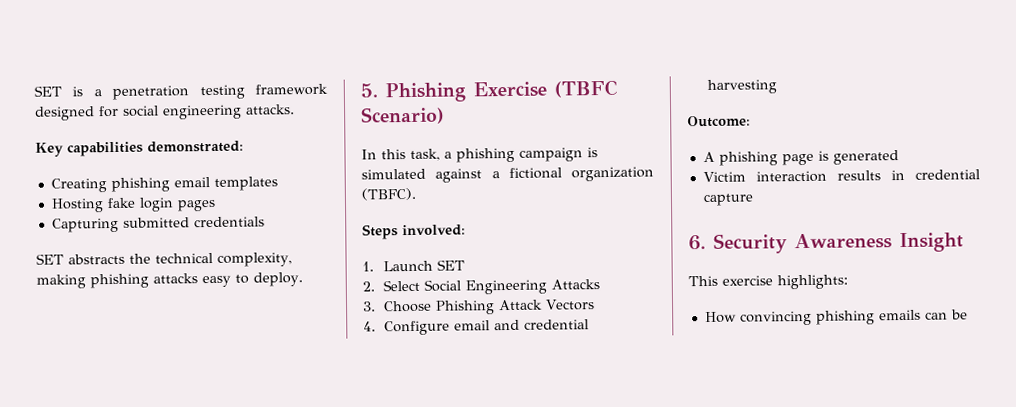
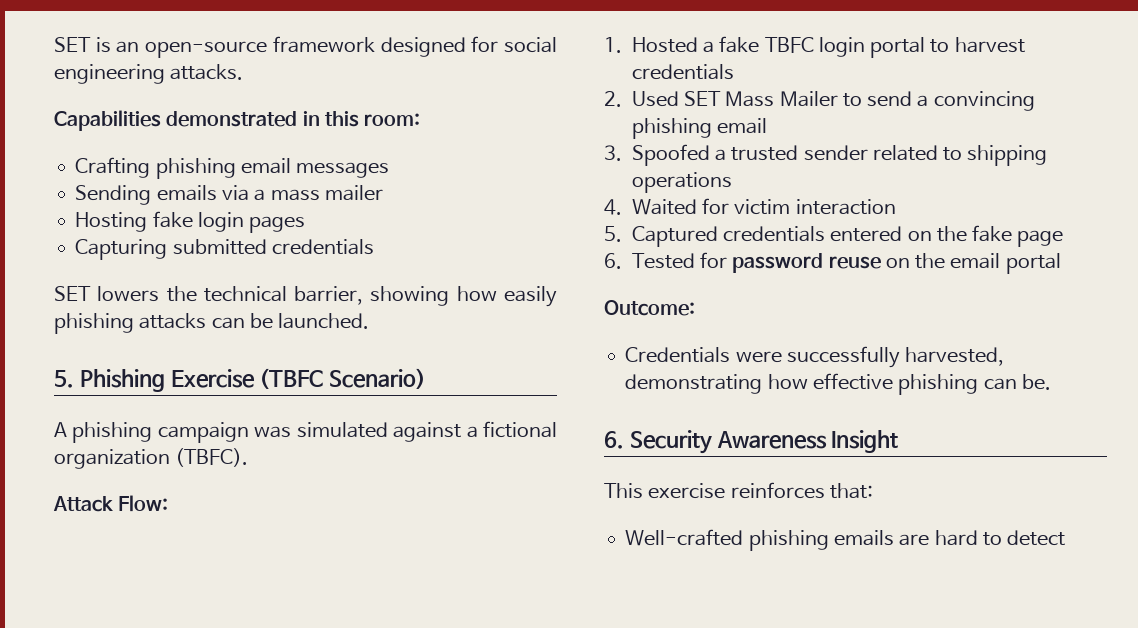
[93,84,245,100] a penetration testing -> [116,41,268,58] an open-source
[35,140,244,157] [50,176,278,193] Key capabilities demonstrated: // Creating phishing email templates -> [54,110,421,131] [75,157,390,179] [75,185,383,205] Capabilities demonstrated in this room: // Crafting phishing email messages // Sending emails via a mass mailer
[68,253,125,265] abstracts -> [97,286,160,302] lowers
[217,252,292,267] [36,272,303,289] complexity, making phishing attacks easy to deploy. -> [294,286,558,307] [54,313,370,334] barrier, showing how easily phishing attacks can be launched.
[361,148,452,161] In this task, a -> [54,422,67,437] A
[587,147,598,158] is -> [254,426,292,438] was
[362,224,466,240] Steps involved: -> [53,495,169,512] Attack Flow:
[383,259,466,272] [362,279,601,295] [362,299,596,315] [363,319,590,336] [707,79,778,94] [687,115,751,128] [702,150,899,166] [702,169,980,183] [702,193,754,207] Launch SET // 2. Select Social Engineering Attacks // 3. Choose Phishing Attack Vectors // 4. Configure email and credential harvesting // Outcome: // A phishing page is generated // Victim interaction results in credential capture -> [631,36,1025,58] [631,64,734,80] [604,91,1035,111] [631,118,768,139] [604,144,1048,166] [631,172,732,193] [604,198,896,215] [604,225,1064,247] [604,252,1061,274] [604,300,695,316] [625,346,1005,368] [625,373,1051,395] Hosted a fake TBFC login portal to harvest credentials // 2. Used SET Mass Mailer to send a convincing phishing email // 3. Spoofed a trusted sender related to shipping operations // 4. Waited for victim interaction // 5. Captured credentials entered on the fake page // 6. Tested for password reuse on the email portal // Outcome: // Credentials were successfully harvested, demonstrating how effective phishing can be.
[777,274,848,290] [704,309,968,326] highlights: // How convincing phishing emails can be -> [730,482,873,499] [625,529,1066,551] reinforces that: // Well-crafted phishing emails are hard to detect

